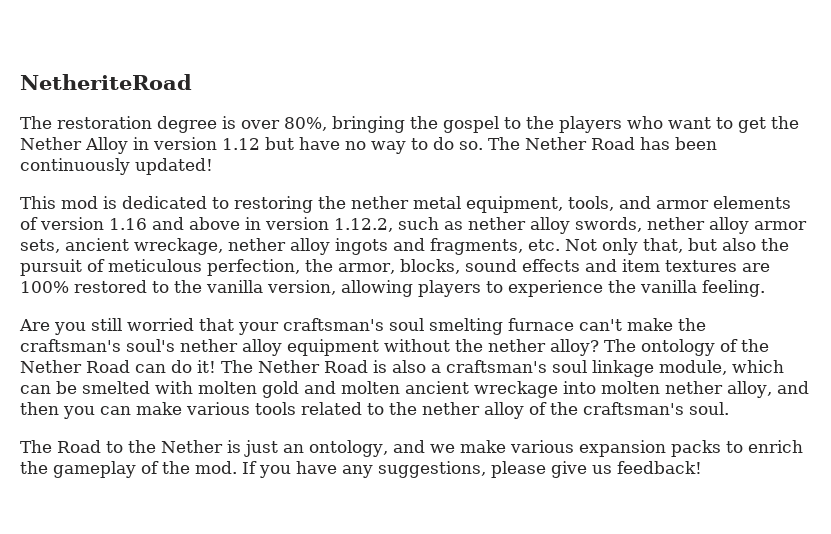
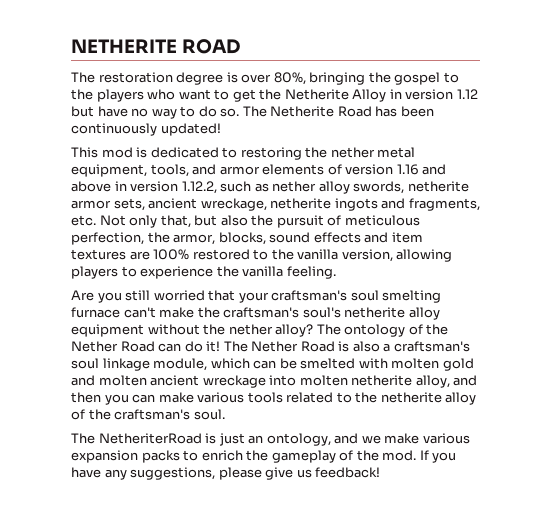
[20,74,192,90] NetheriteRoad -> [71,39,240,54] NETHERITE ROAD
[20,137,82,150] Nether -> [284,89,349,100] Netherite
[525,137,587,150] Nether -> [270,106,335,117] Netherite
[647,217,749,234] nether alloy -> [407,181,469,192] netherite
[228,238,330,255] nether alloy -> [270,198,332,209] netherite
[180,339,238,352] nether -> [344,307,406,318] netherite
[665,381,723,394] nether -> [351,375,413,386] netherite
[422,402,480,415] nether -> [380,392,442,403] netherite
[57,440,223,453] Road to the Nether -> [98,433,202,444] NetheriterRoad

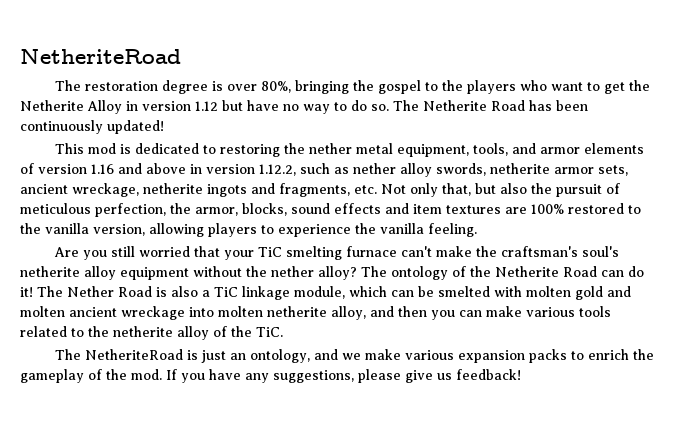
[71,39,240,54] NETHERITE ROAD -> [20,49,181,64] NetheriteRoad
[271,290,379,301] craftsman's soul -> [258,247,283,257] TiC
[71,341,118,352] Nether -> [495,266,559,277] Netherite
[393,341,470,352] [71,358,99,369] craftsman's soul -> [214,287,238,297] TiC
[114,409,225,420] [71,433,202,444] craftsman's soul. // The NetheriterRoad -> [256,327,283,337] [55,349,184,360] TiC. // The NetheriteRoad

